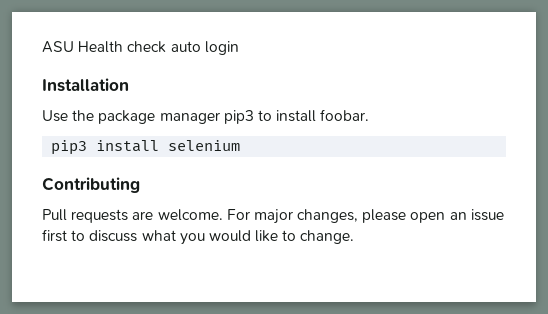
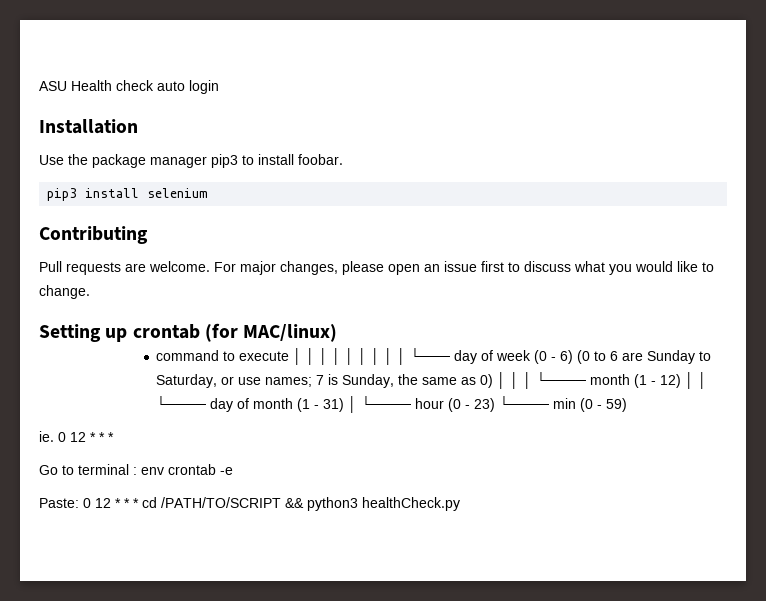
(355, 237) none -> [39,323,338,342] [156,348,712,365] [156,372,708,389] [156,396,628,413] [39,431,114,442] [39,464,233,475] [39,497,460,511] // Setting up crontab (for MAC/linux) // command to execute │ │ │ │ │ │ │ │ │ └─── day of week (0 - 6) (0 to 6 are Sunday to Saturday, or use names; 7 is Sunday, the same as 0) │ │ │ └──── month (1 - 12) │ │ └──── day of month (1 - 31) │ └──── hour (0 - 23) └──── min (0 - 59) // ie. 0 12 * * * // Go to terminal : env crontab -e // Paste: 0 12 * * * cd /PATH/TO/SCRIPT && python3 healthCheck.py

